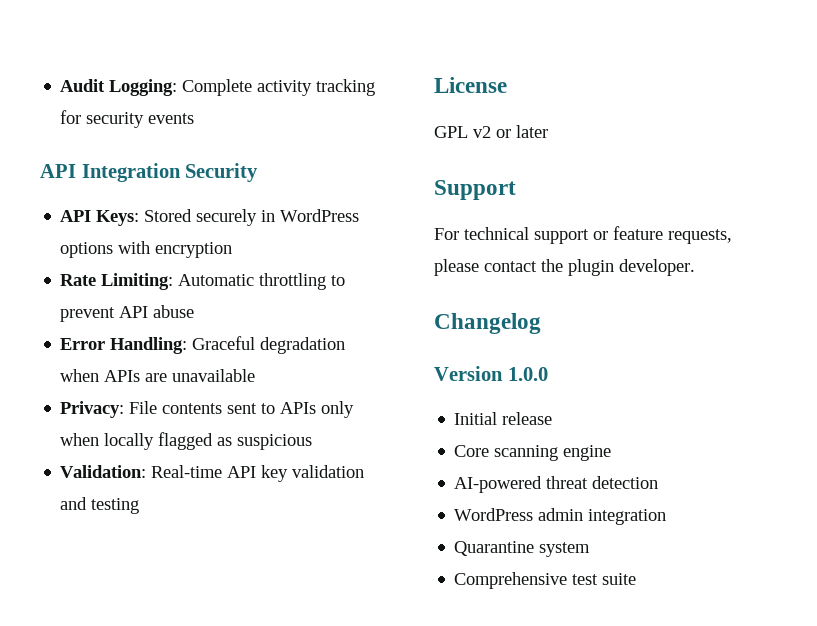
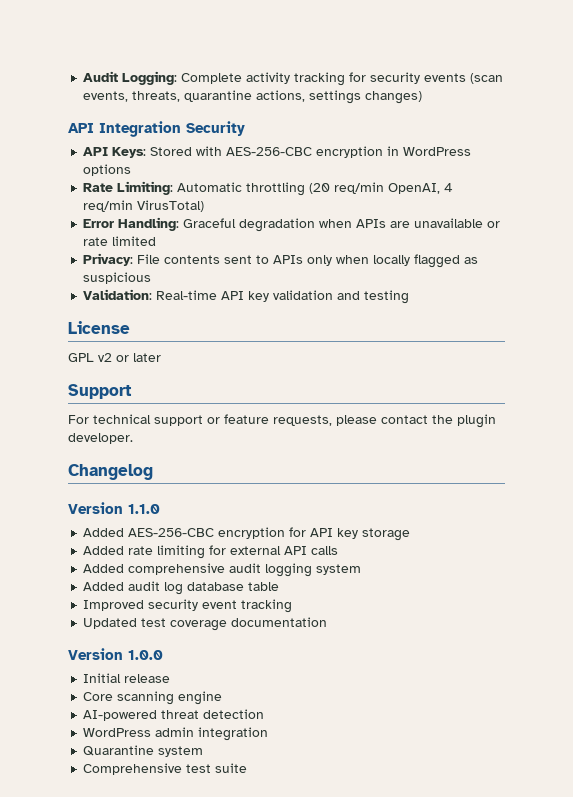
(195, 118) none -> [470,73,504,84] [83,90,423,104] (scan events, threats, quarantine actions, settings changes)
[196,209,258,226] securely -> [196,146,384,158] with AES-256-CBC encryption
[118,241,233,258] with encryption -> (132, 170) none
[331,275,346,286] [60,305,195,322] to prevent API abuse -> [309,182,454,194] [83,200,205,212] (20 req/min OpenAI, 4 req/min VirusTotal)
(256, 375) none -> [487,221,501,228] [83,236,157,246] or rate limited
(541, 323) none -> [68,502,160,514] [83,527,411,541] [83,545,339,559] [83,563,362,577] [83,581,280,595] [83,599,293,613] [83,617,328,631] // Version 1.1.0 // Added AES-256-CBC encryption for API key storage // Added rate limiting for external API calls // Added comprehensive audit logging system // Added audit log database table // Improved security event tracking // Updated test coverage documentation

